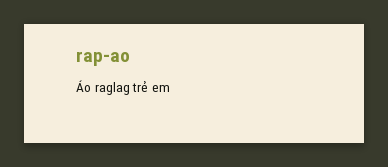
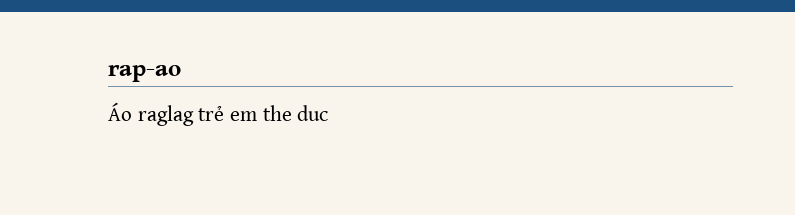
(170, 88) none -> [262,105,329,121] the duc

